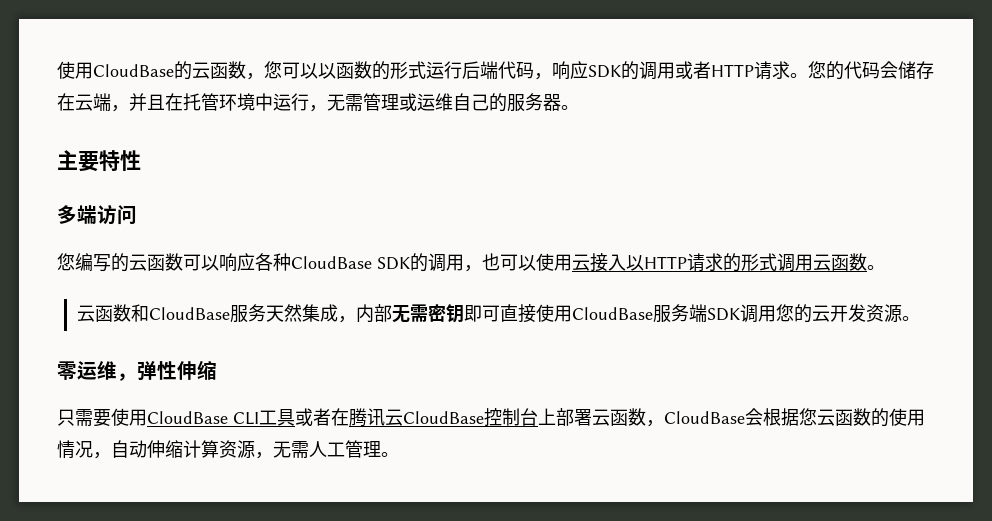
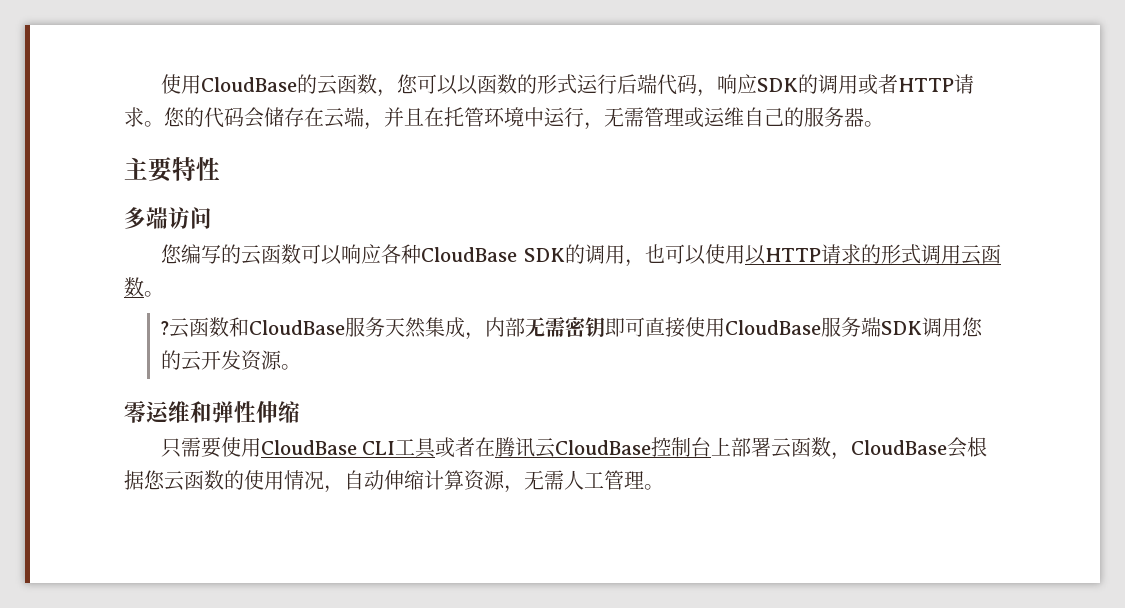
[572,253,626,272] 云接入 -> (745, 254) none
(885, 267) none -> [161,321,170,335] ?
[117,373,137,381] ， -> [190,401,212,423] 和

